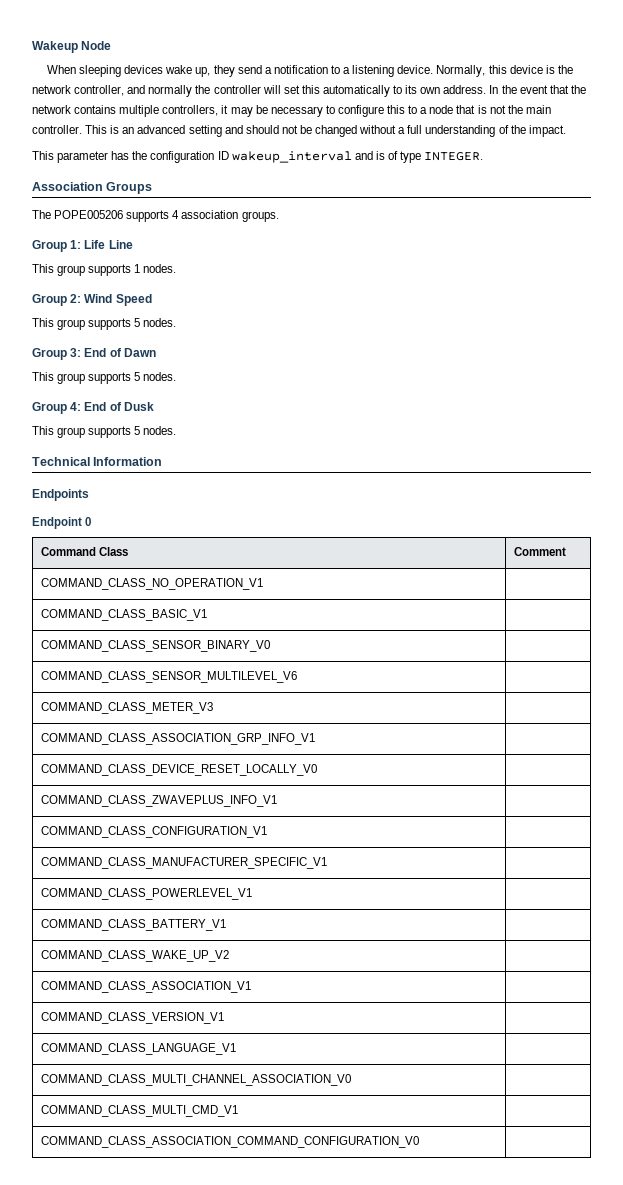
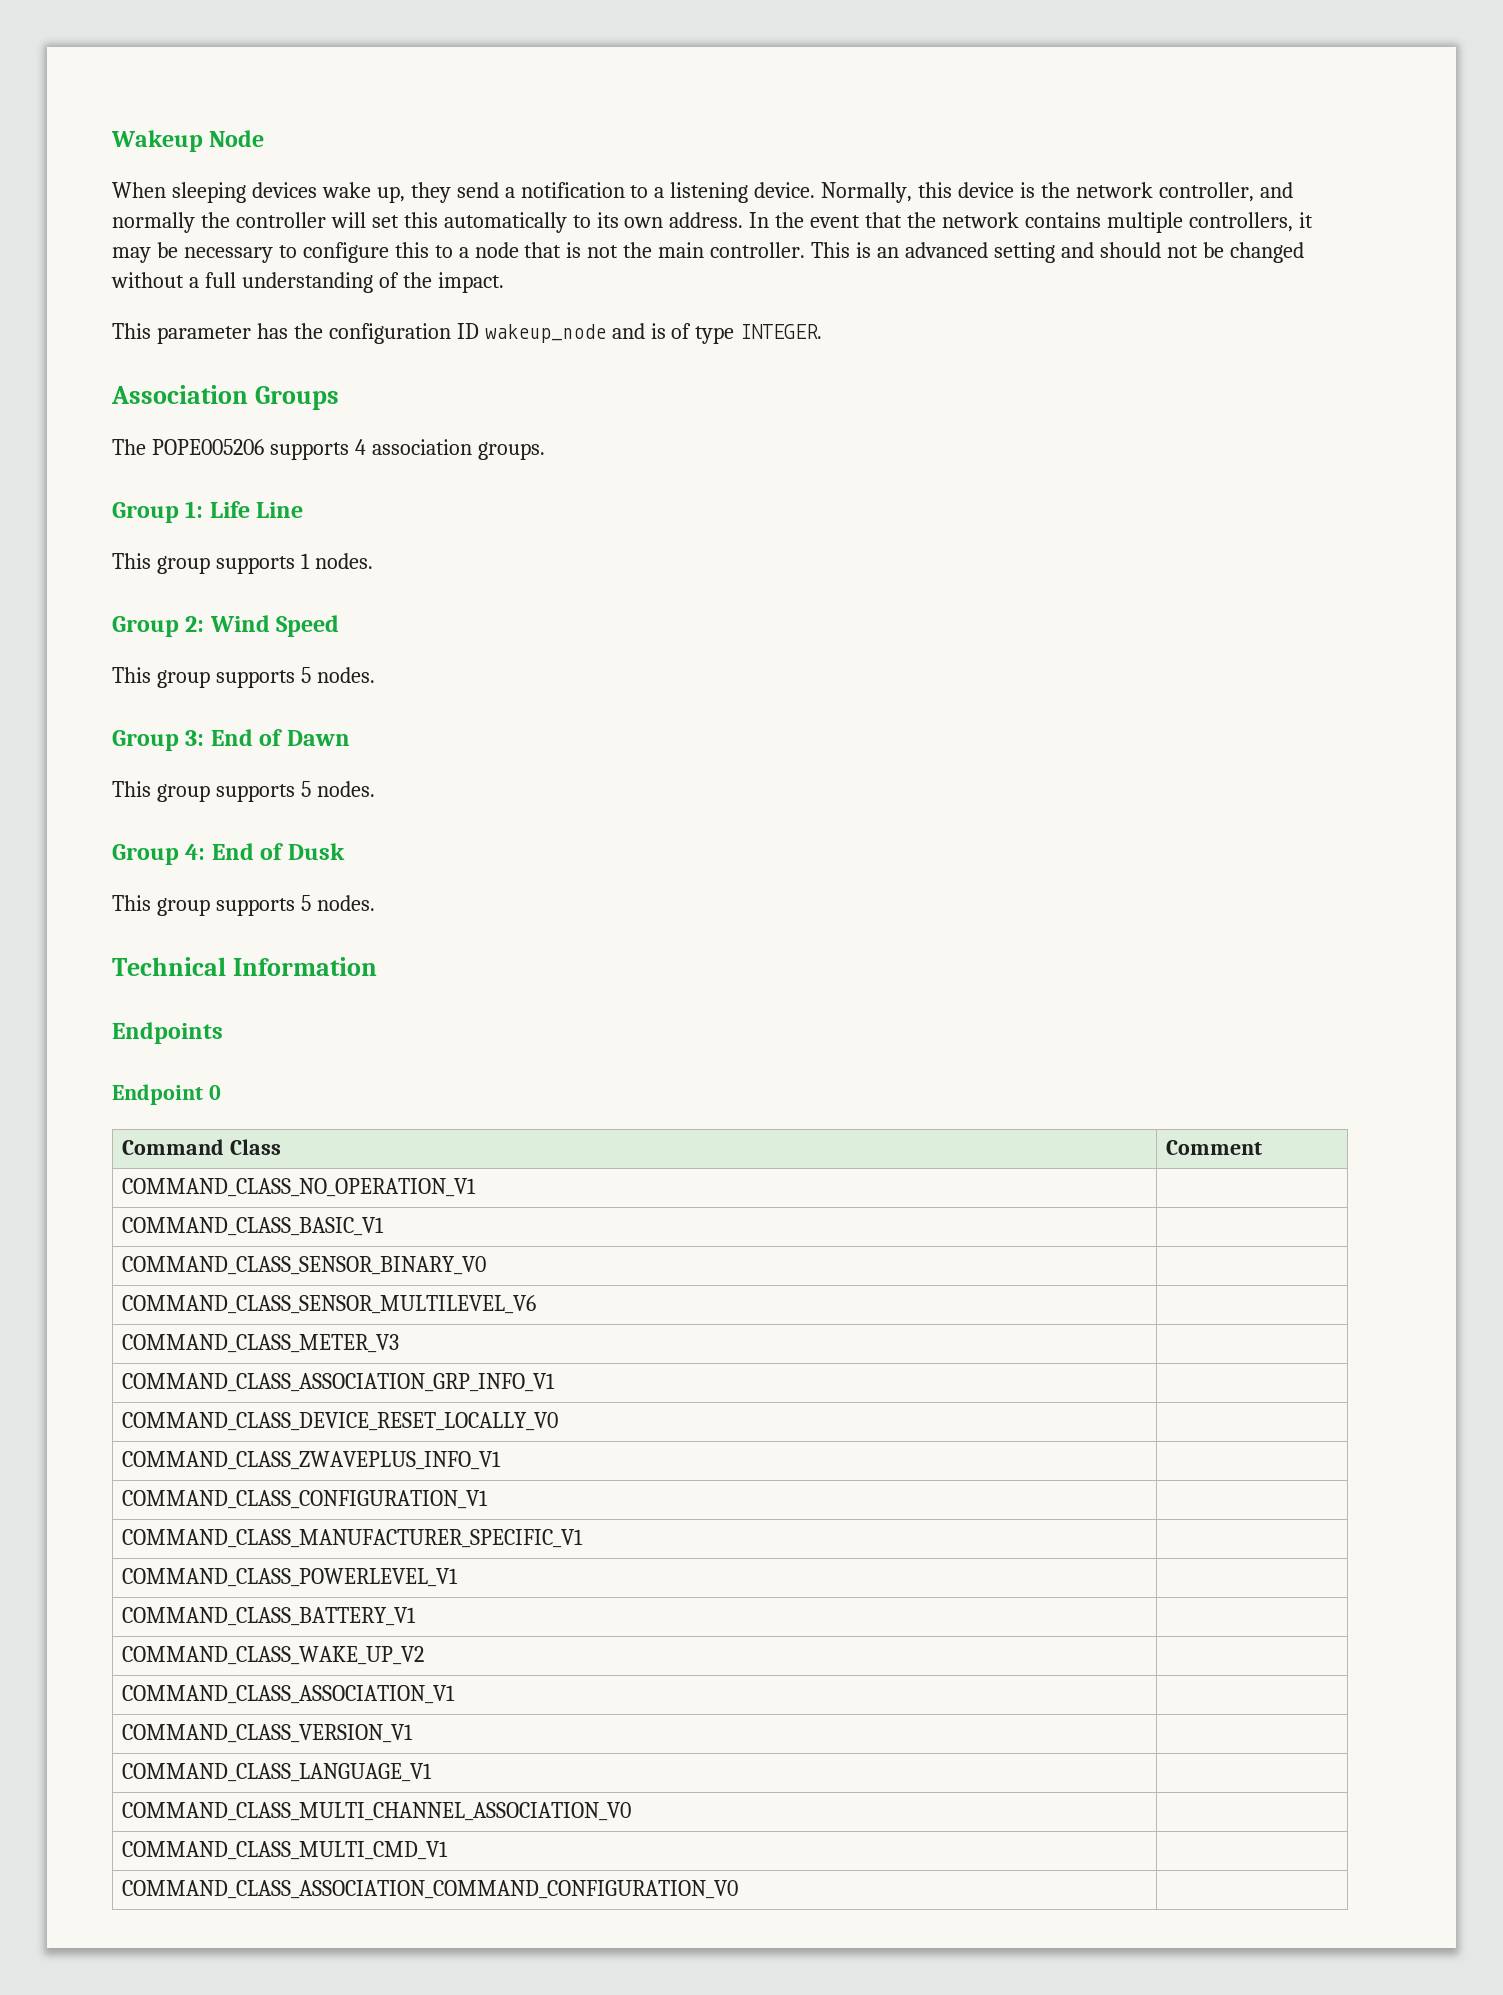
[231,151,352,163] wakeup_interval -> [484,324,606,343] wakeup_node

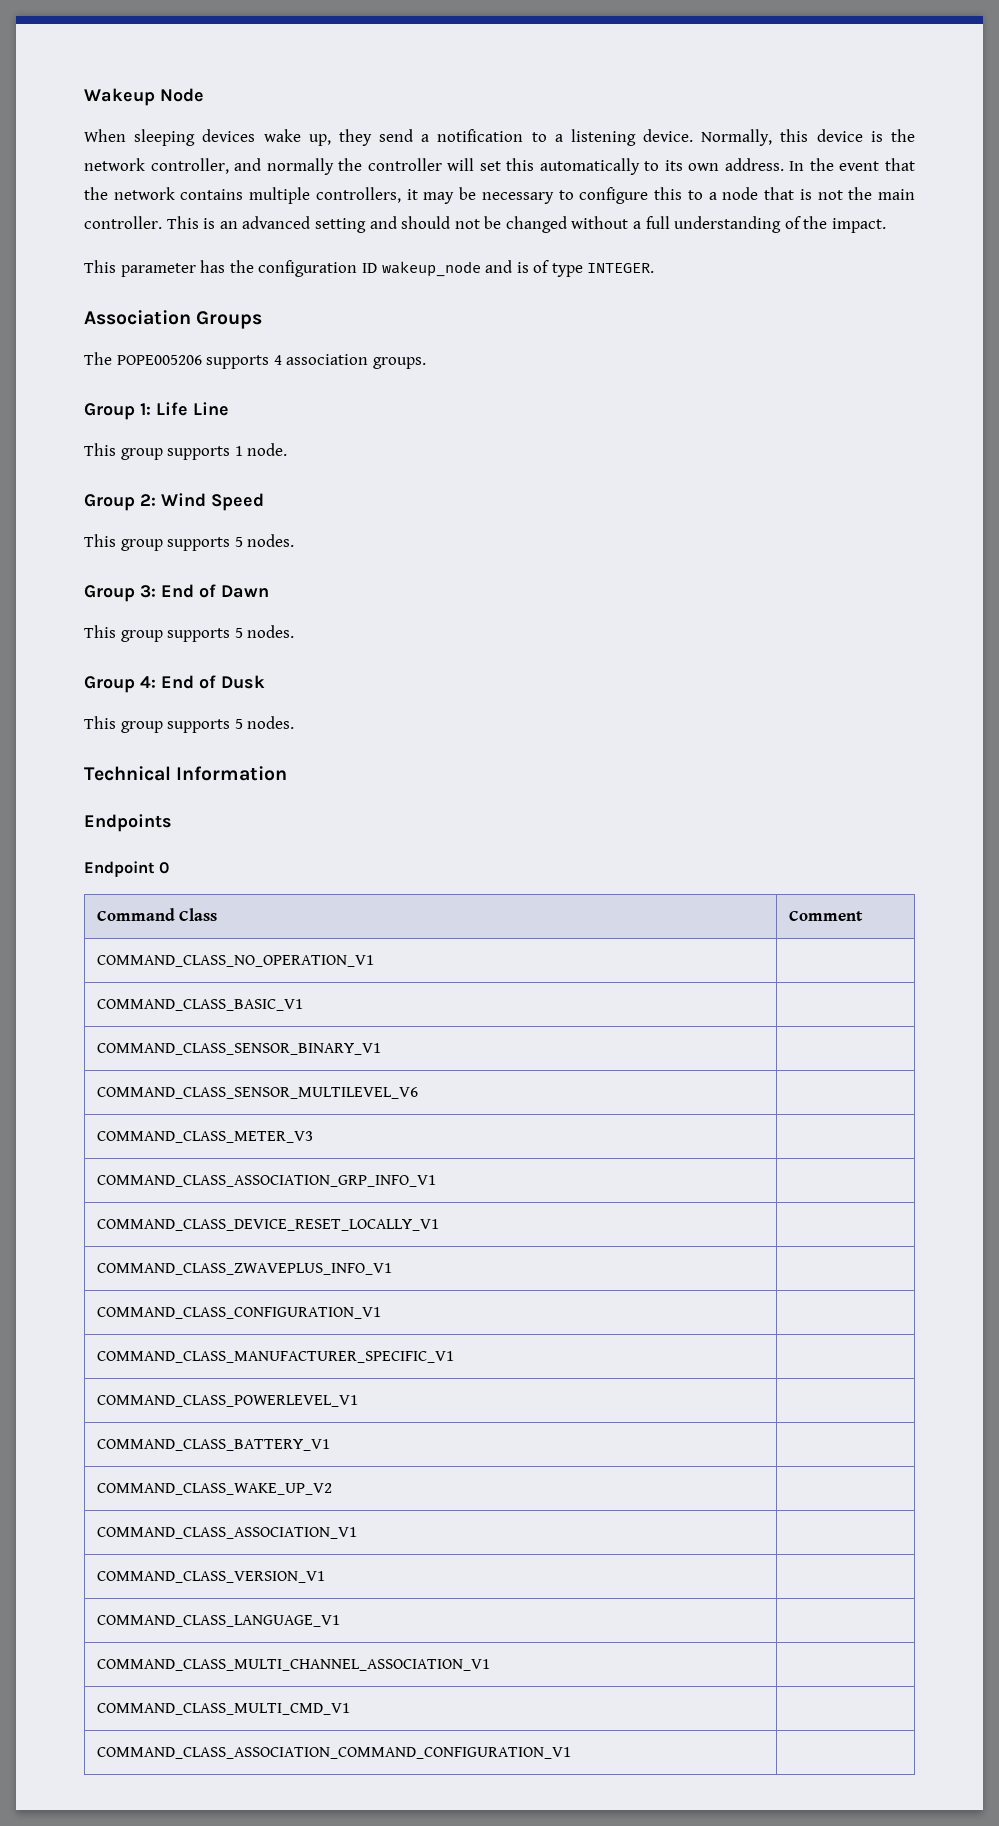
[314,553,373,569] nodes. -> [247,443,288,456] node.
[121,1256,486,1275] COMMAND_CLASS_SENSOR_BINARY_V0 -> [96,1043,381,1055] COMMAND_CLASS_SENSOR_BINARY_V1
[121,1412,558,1431] COMMAND_CLASS_DEVICE_RESET_LOCALLY_V0 -> [96,1219,439,1231] COMMAND_CLASS_DEVICE_RESET_LOCALLY_V1
[121,1802,631,1821] COMMAND_CLASS_MULTI_CHANNEL_ASSOCIATION_V0 -> [96,1659,490,1671] COMMAND_CLASS_MULTI_CHANNEL_ASSOCIATION_V1
[121,1880,738,1899] COMMAND_CLASS_ASSOCIATION_COMMAND_CONFIGURATION_V0 -> [96,1747,571,1759] COMMAND_CLASS_ASSOCIATION_COMMAND_CONFIGURATION_V1

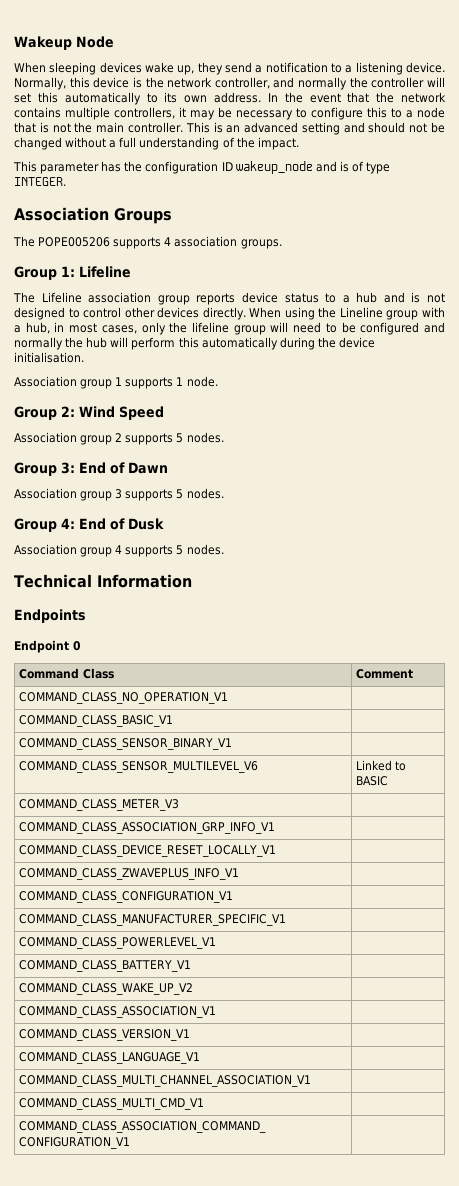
[156,402,229,416] [84,443,163,460] Life Line // This group -> [79,266,131,278] [13,292,445,305] [14,307,445,320] [14,322,446,335] [14,337,375,350] [14,352,84,363] [14,376,123,389] Lifeline // The Lifeline association group reports device status to a hub and is not designed to control other devices directly. When using the Lineline group with a hub, in most cases, only the lifeline group will need to be configured and normally the hub will perform this automatically during the device initialisation. // Association group 1
[84,534,163,551] This group -> [14,432,123,445] Association group 2
[84,625,163,642] This group -> [14,488,123,501] Association group 3
[84,716,163,733] This group -> [14,544,123,557] Association group 4
(418, 1093) none -> [355,760,406,771] [355,776,388,786] Linked to BASIC

